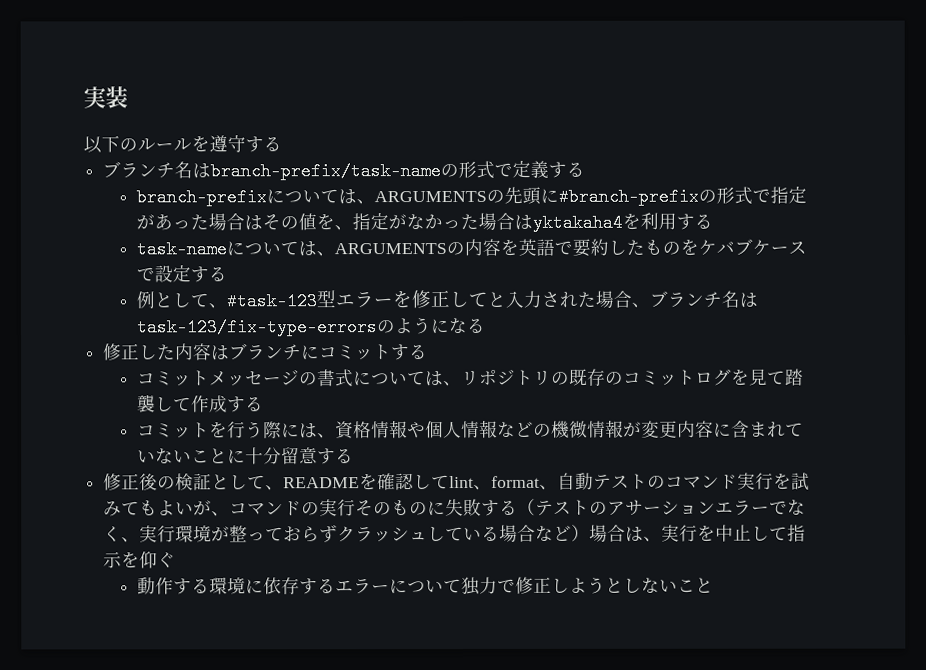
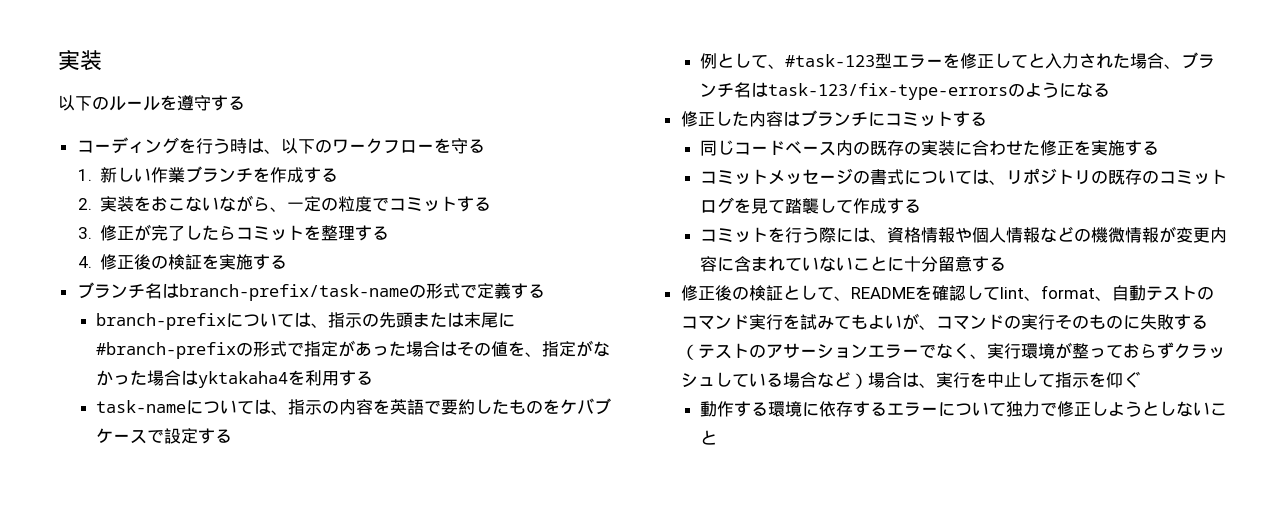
(282, 144) none -> [76,137,485,154] [77,166,339,183] [77,195,492,212] [77,224,390,241] [77,254,288,270] // コーディングを行う時は、以下のワークフローを守る // 1.新しい作業ブランチを作成する // 2.実装をおこないながら、一定の粒度でコミットする // 3.修正が完了したらコミットを整理する // 4.修正後の検証を実施する
[373,186,541,205] ARGUMENTSの先頭 -> [328,312,499,328] 指示の先頭または末尾
[333,243,447,255] ARGUMENTS -> [288,399,323,415] 指示
(429, 352) none -> [700,140,1160,156] // 同じコードベース内の既存の実装に合わせた修正を実施する

